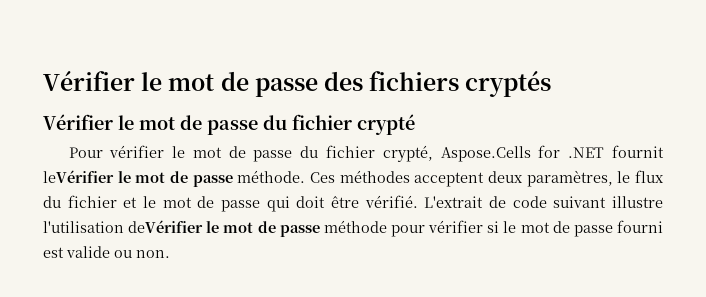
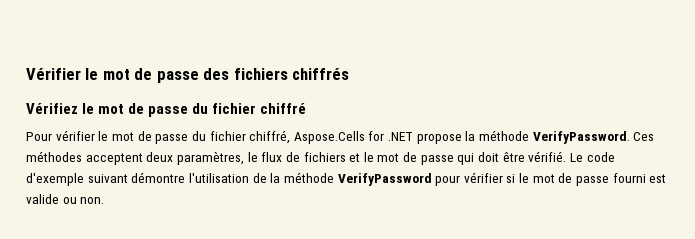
[465,71,552,97] [43,114,415,135] cryptés // Vérifier le mot de passe du fichier crypté -> [292,68,350,80] [26,103,307,117] chiffrés // Vérifiez le mot de passe du fichier chiffré
[382,145,433,162] crypté, -> [249,130,291,144] chiffré,
[612,145,665,158] [43,170,306,187] fournit leVérifier le mot de passe méthode. -> [416,130,630,144] propose la méthode VerifyPassword.
[43,195,117,208] du fichier -> [285,152,346,162] de fichiers
[424,196,664,208] [43,220,387,237] L'extrait de code suivant illustre l'utilisation deVérifier le mot de passe méthode -> [569,152,615,162] [26,172,432,186] Le code d'exemple suivant démontre l'utilisation de la méthode VerifyPassword

